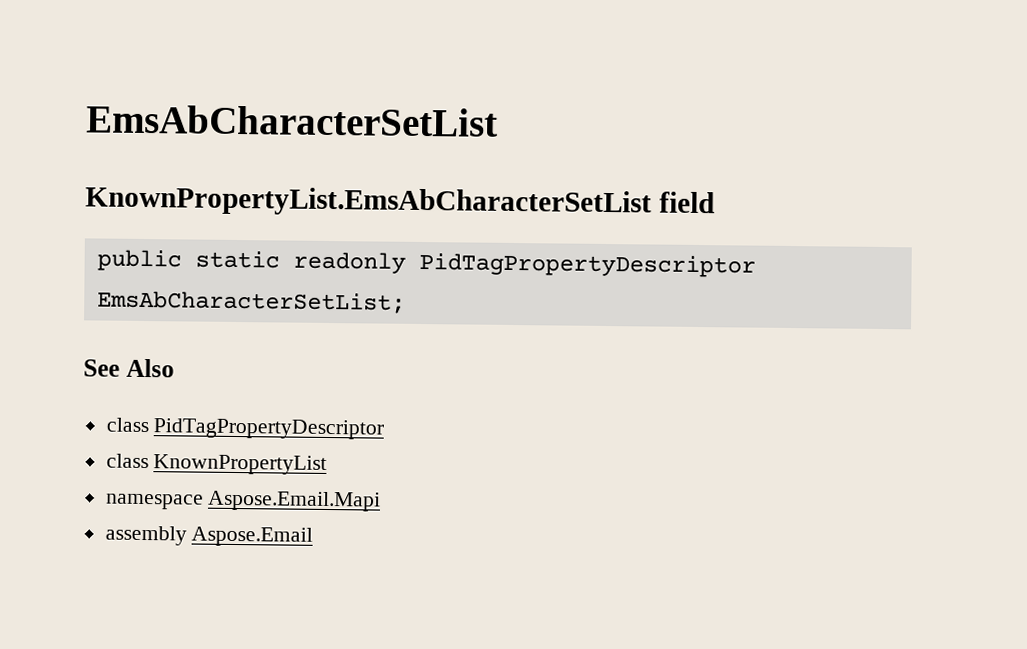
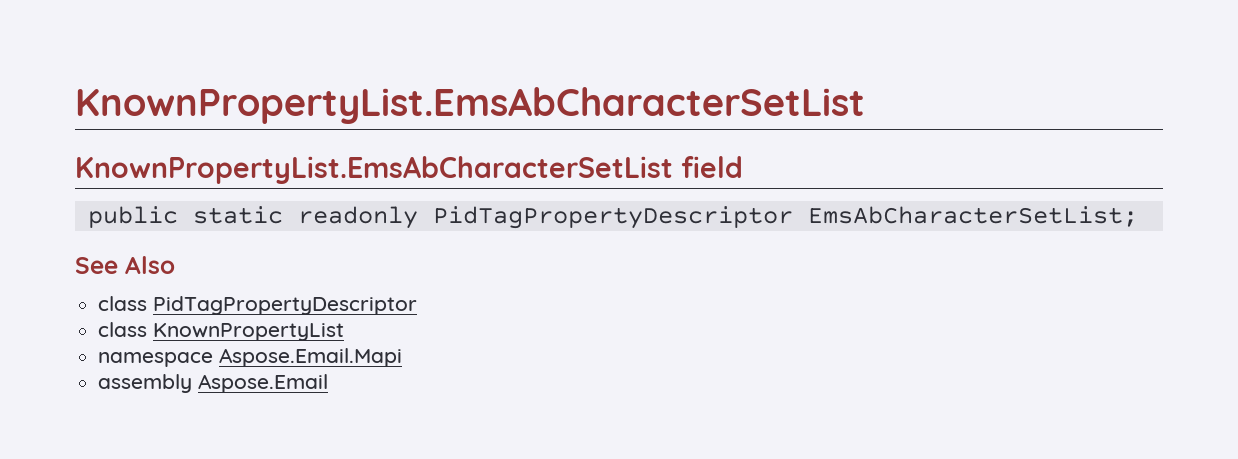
[86,104,498,137] EmsAbCharacterSetList -> [75,87,865,124] KnownPropertyList.EmsAbCharacterSetList

